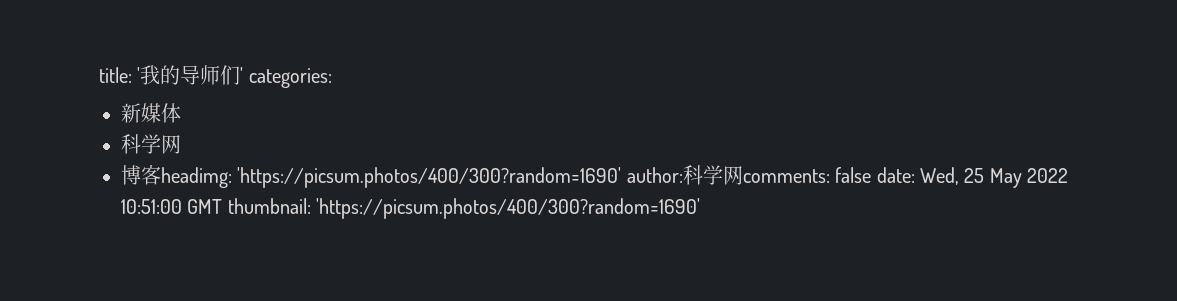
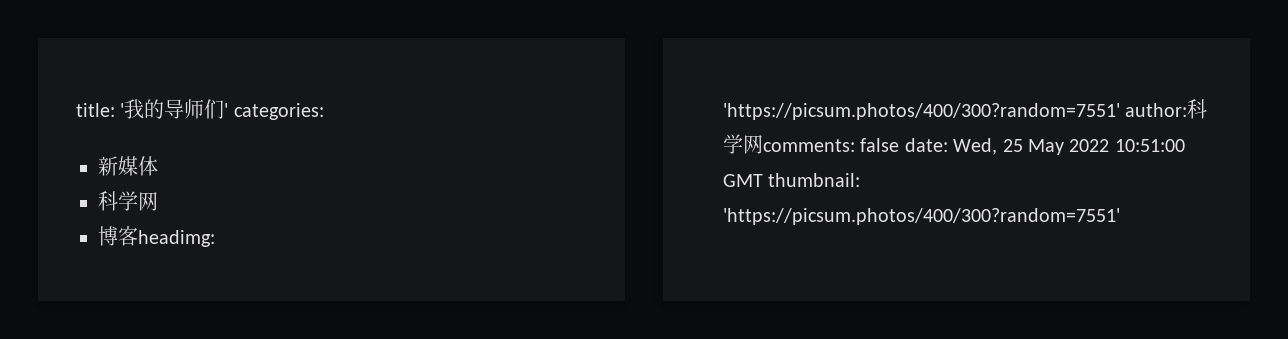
[237,167,622,188] 'https://picsum.photos/400/300?random=1690' -> [723,103,1120,120] 'https://picsum.photos/400/300?random=7551'
[316,198,701,219] 'https://picsum.photos/400/300?random=1690' -> [723,208,1120,225] 'https://picsum.photos/400/300?random=7551'

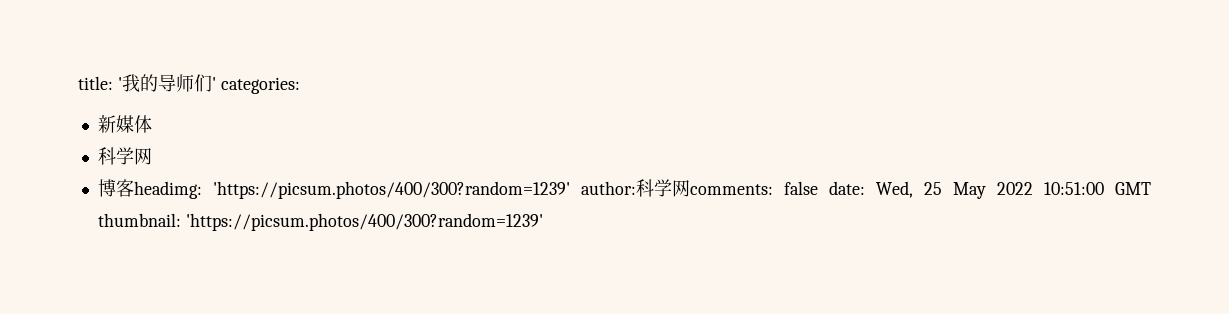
[723,103,1120,120] 'https://picsum.photos/400/300?random=7551' -> [212,181,570,199] 'https://picsum.photos/400/300?random=1239'
[723,208,1120,225] 'https://picsum.photos/400/300?random=7551' -> [185,213,543,231] 'https://picsum.photos/400/300?random=1239'

